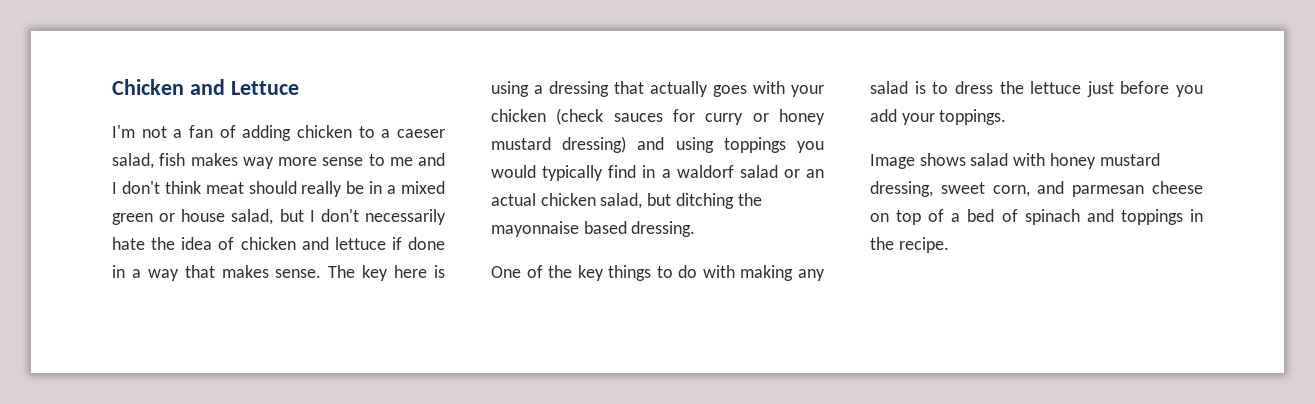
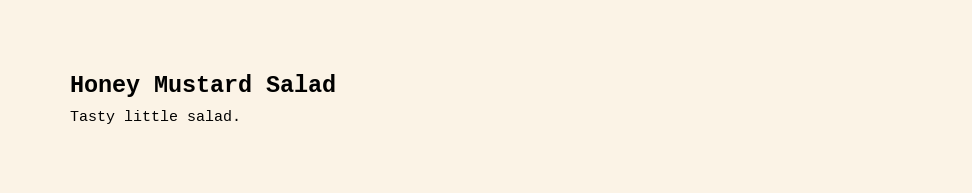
[112,79,299,95] [112,125,445,141] [112,153,445,169] [112,181,445,197] [112,209,446,225] [112,237,445,250] [112,265,445,281] [491,81,824,97] [491,108,825,125] [491,136,824,153] [491,165,824,181] [491,193,762,209] [491,221,696,237] [491,265,825,281] [870,81,1203,97] [870,109,1007,125] [870,153,1160,169] [870,181,1203,197] [870,209,1203,225] [870,237,949,253] Chicken and Lettuce // I'm not a fan of adding chicken to a caeser salad, fish makes way more sense to me and I don't think meat should really be in a mixed green or house salad, but I don't necessarily hate the idea of chicken and lettuce if done in a way that makes sense. The key here is using a dressing that actually goes with your chicken (check sauces for curry or honey mustard dressing) and using toppings you would typically find in a waldorf salad or an actual chicken salad, but ditching the mayonnaise based dressing. // One of the key things to do with making any salad is to dress the lettuce just before you add your toppings. // Image shows salad with honey mustard dressing, sweet corn, and parmesan cheese on top of a bed of spinach and toppings in the recipe. -> [70,74,336,97] [70,110,241,124] Honey Mustard Salad // Tasty little salad.

